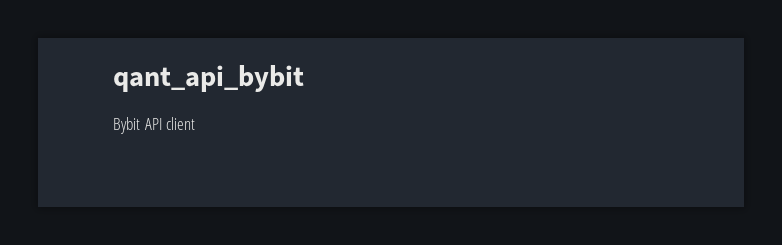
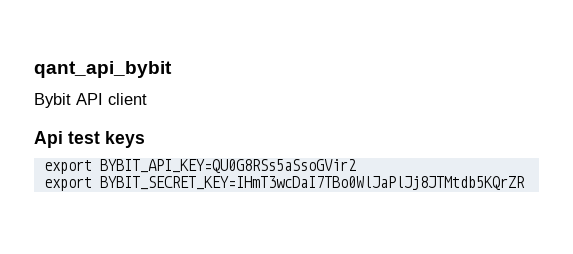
(196, 123) none -> [34,131,145,148] [43,159,356,174] [43,176,525,191] // Api test keys // export BYBIT_API_KEY=QU0G8RSs5aSsoGVir2 // export BYBIT_SECRET_KEY=IHmT3wcDaI7TBo0WlJaPlJj8JTMtdb5KQrZR

